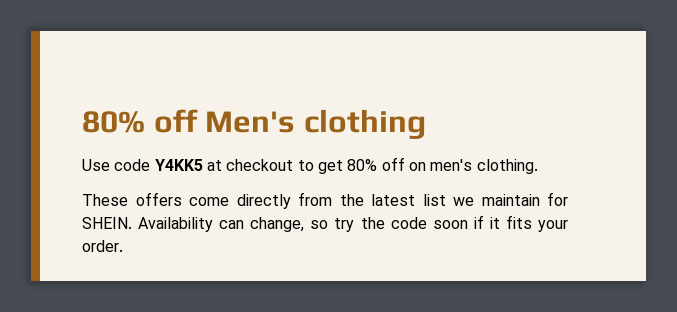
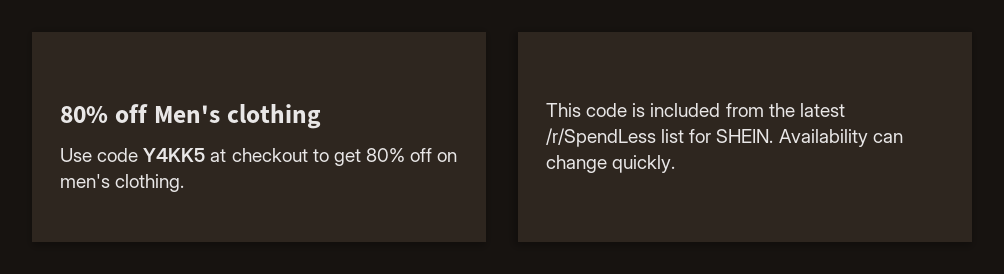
[82,192,568,209] [82,215,568,232] [82,240,123,252] These offers come directly from the latest list we maintain for SHEIN. Availability can change, so try the code soon if it fits your order. -> [546,103,845,117] [546,128,903,147] [546,155,676,173] This code is included from the latest /r/SpendLess list for SHEIN. Availability can change quickly.

